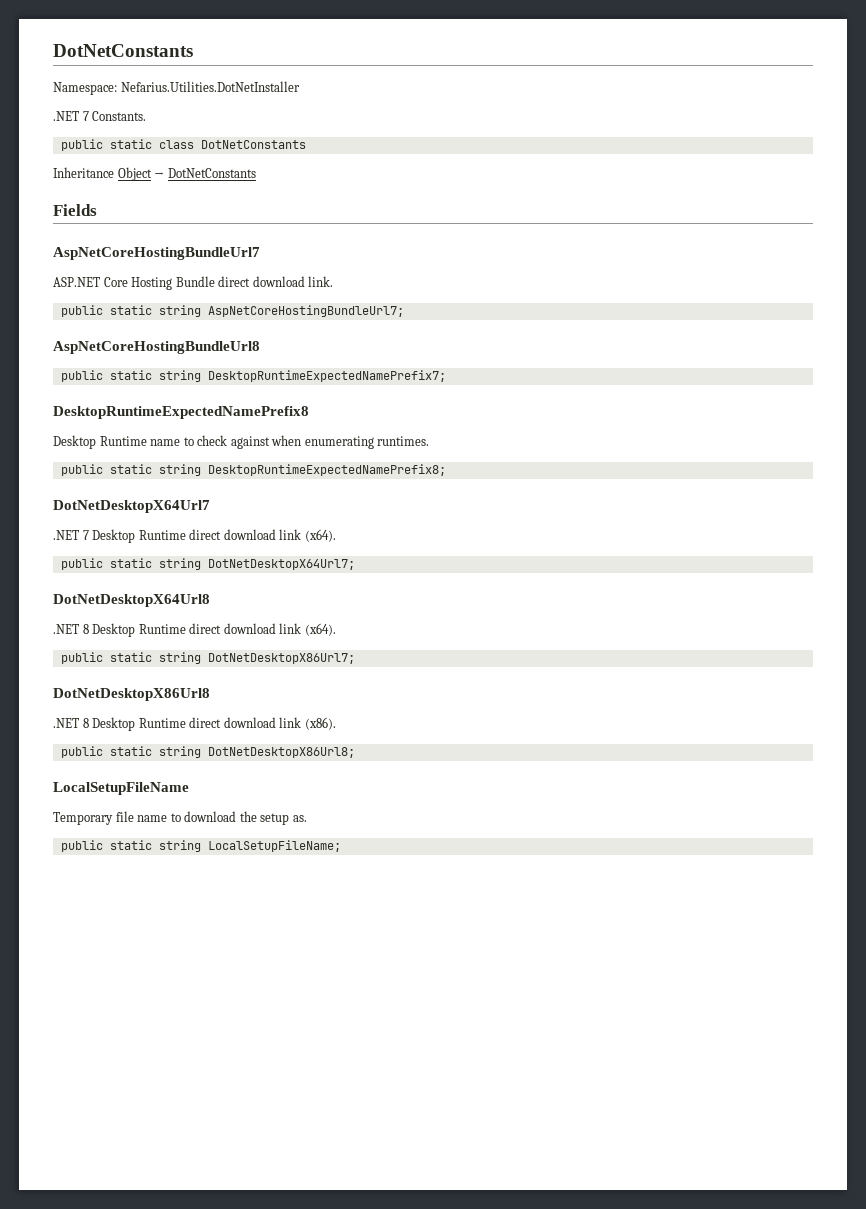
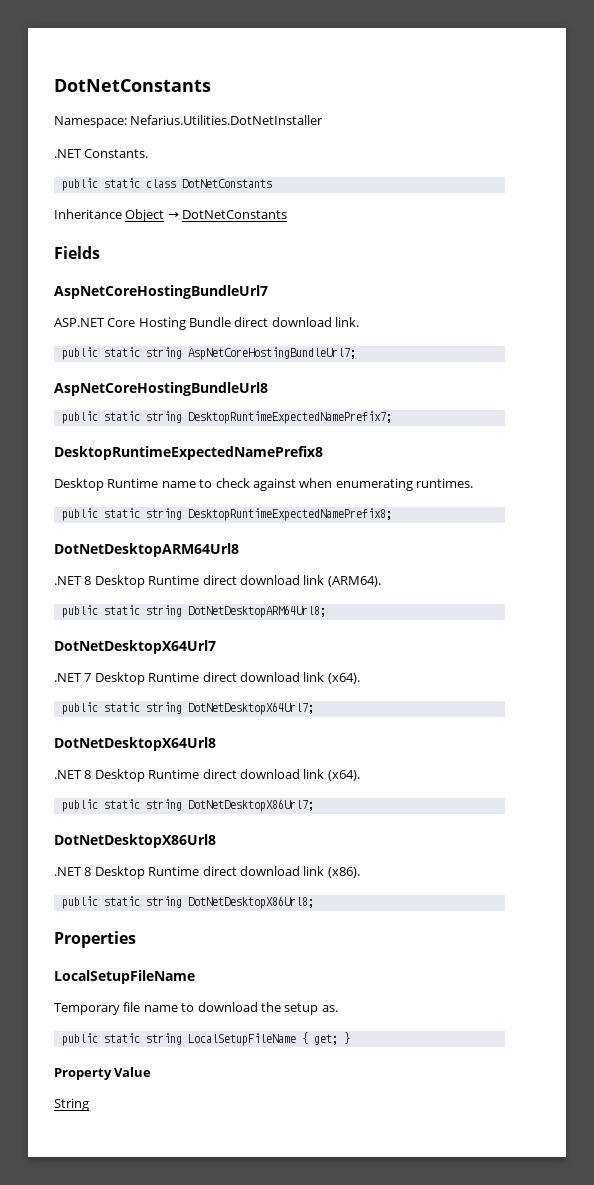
[82,111,89,121] 7 -> (82, 153) none
(446, 470) none -> [54,543,239,557] [54,575,381,588] [61,605,326,618] // DotNetDesktopARM64Url8 // .NET 8 Desktop Runtime direct download link (ARM64). // public static string DotNetDesktopARM64Url8;
(355, 752) none -> [54,931,136,948] // Properties
[207,840,341,852] LocalSetupFileName; -> [187,1032,350,1046] [54,1067,152,1080] [54,1098,89,1111] LocalSetupFileName { get; } // Property Value // String

